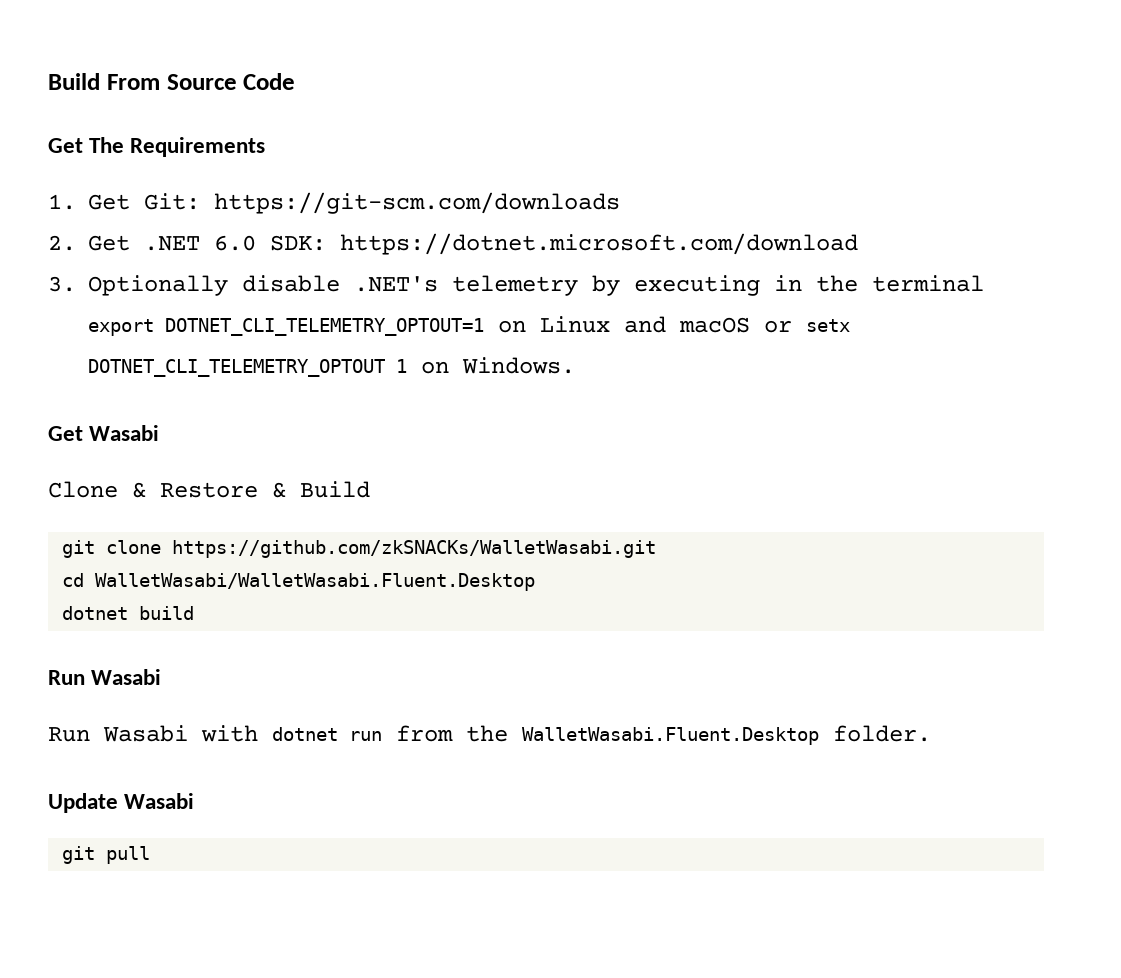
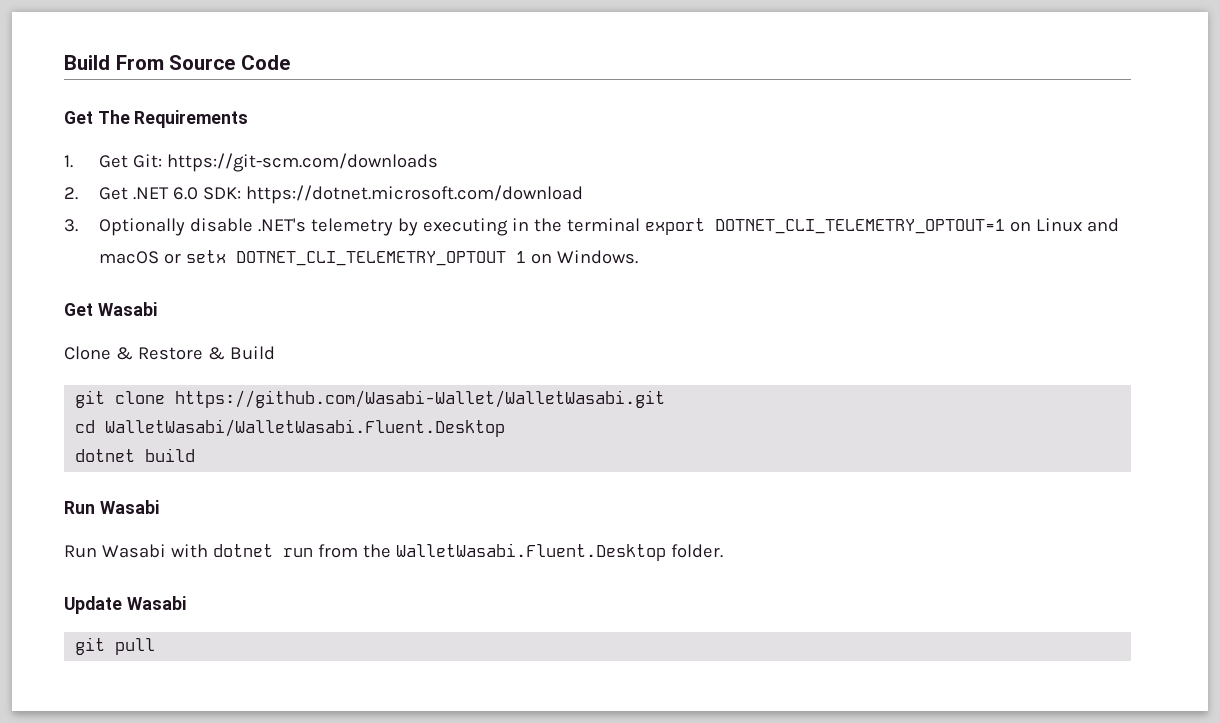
[172,540,657,558] https://github.com/zkSNACKs/WalletWasabi.git -> [175,390,666,408] https://github.com/Wasabi-Wallet/WalletWasabi.git

